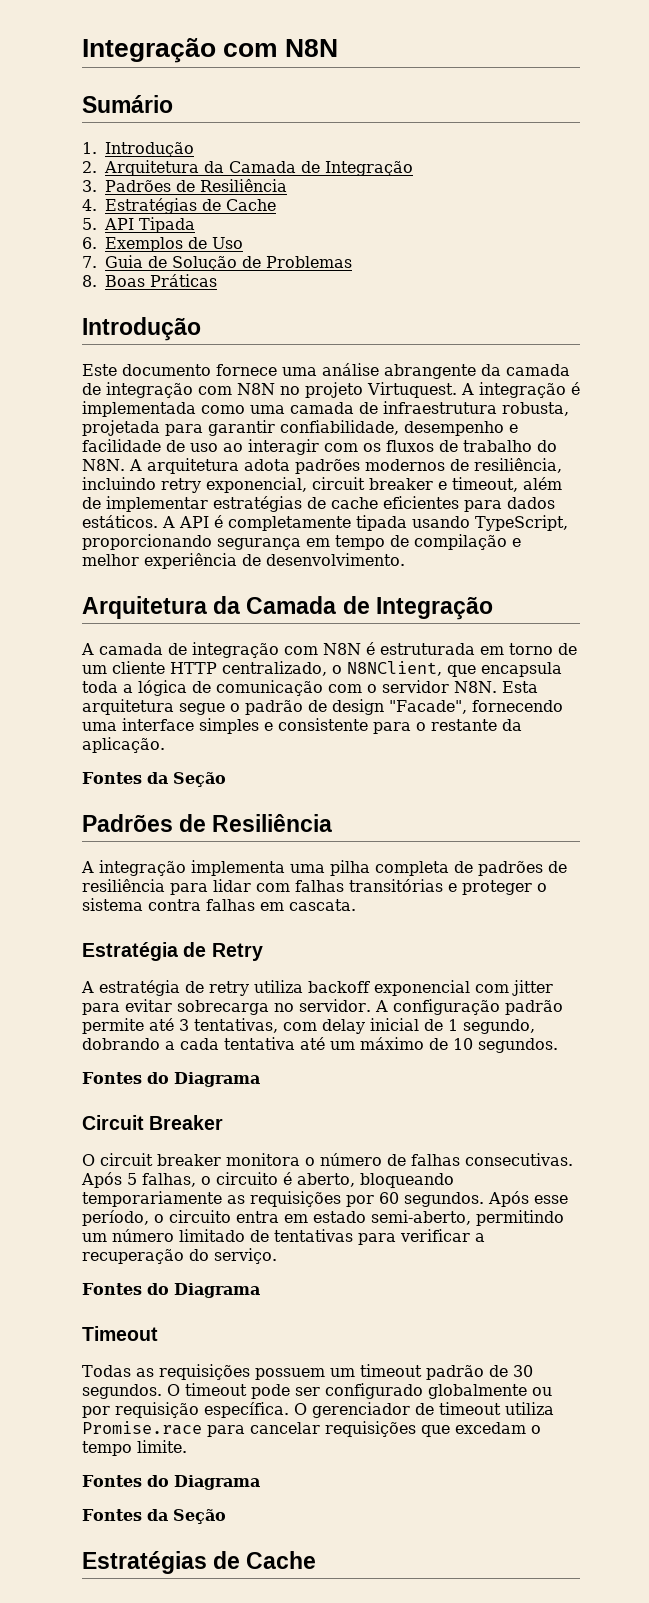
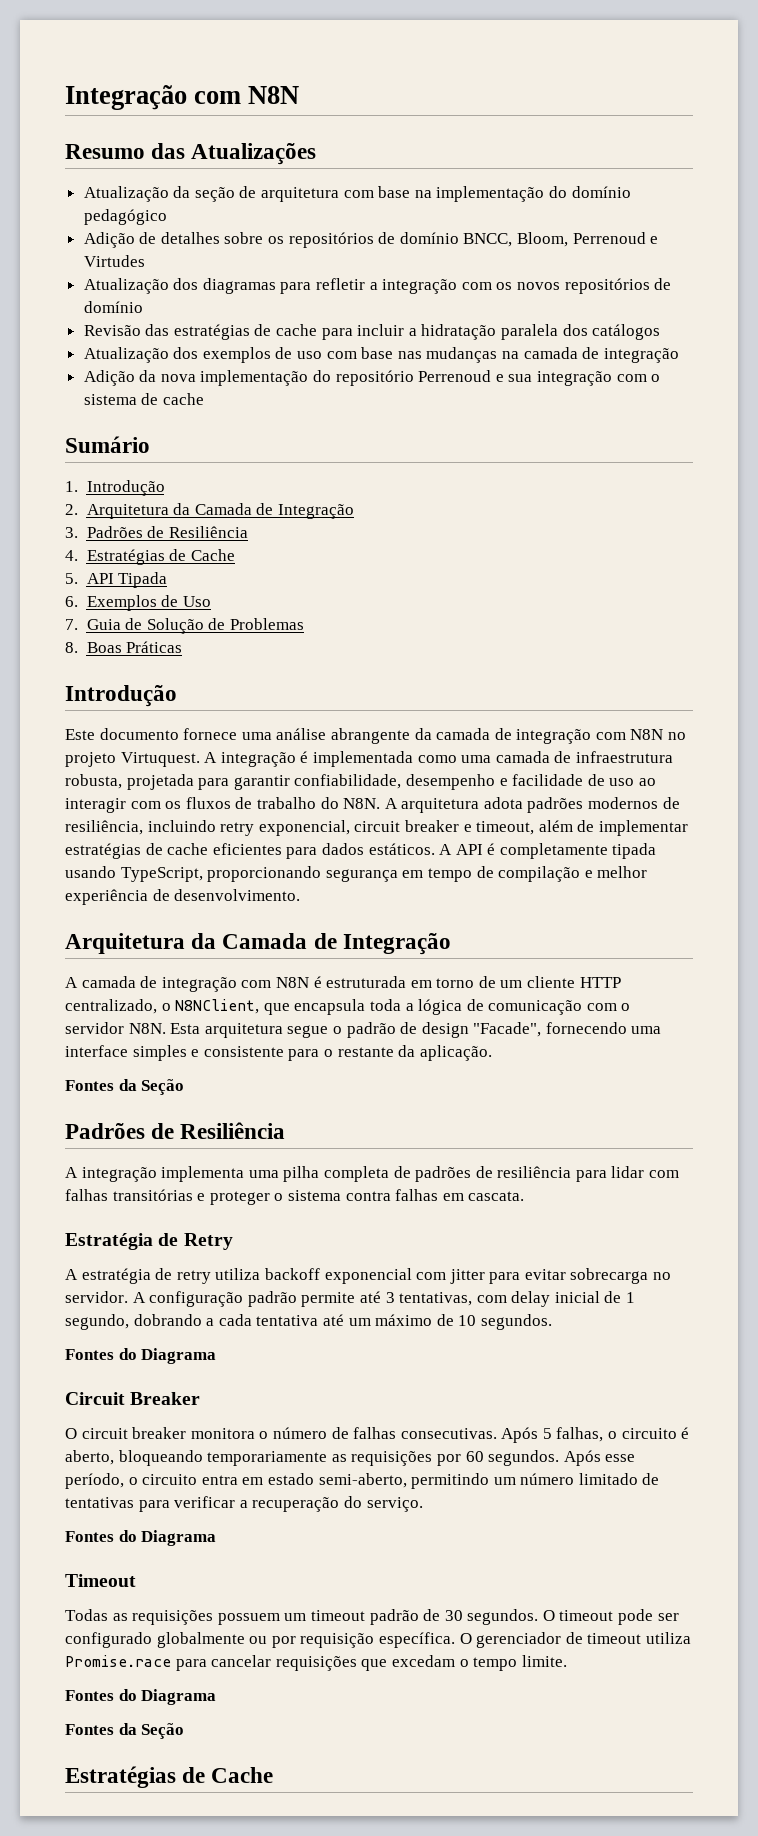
(339, 48) none -> [65,143,317,165] [83,186,631,202] [83,209,167,225] [83,232,659,248] [83,255,145,267] [83,278,672,294] [83,301,143,313] [83,324,661,340] [83,347,679,363] [83,370,661,386] [83,393,204,405] // Resumo das Atualizações // Atualização da seção de arquitetura com base na implementação do domínio pedagógico // Adição de detalhes sobre os repositórios de domínio BNCC, Bloom, Perrenoud e Virtudes // Atualização dos diagramas para refletir a integração com os novos repositórios de domínio // Revisão das estratégias de cache para incluir a hidratação paralela dos catálogos // Atualização dos exemplos de uso com base nas mudanças na camada de integração // Adição da nova implementação do repositório Perrenoud e sua integração com o sistema de cache

